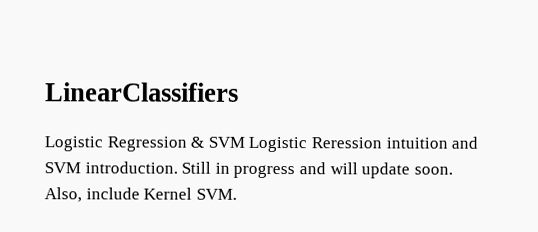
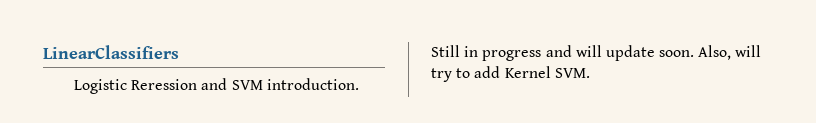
[106,136,448,153] Regression & SVM Logistic Reression intuition -> [131,79,198,90] Reression
[85,187,140,200] include -> [735,45,762,57] [431,66,501,82] will try to add

